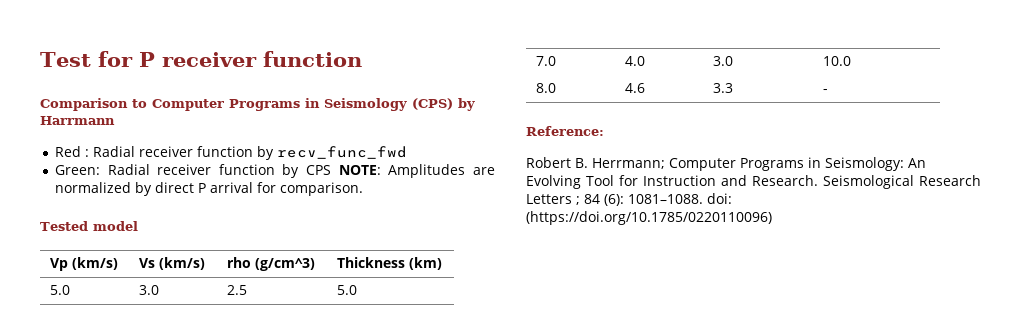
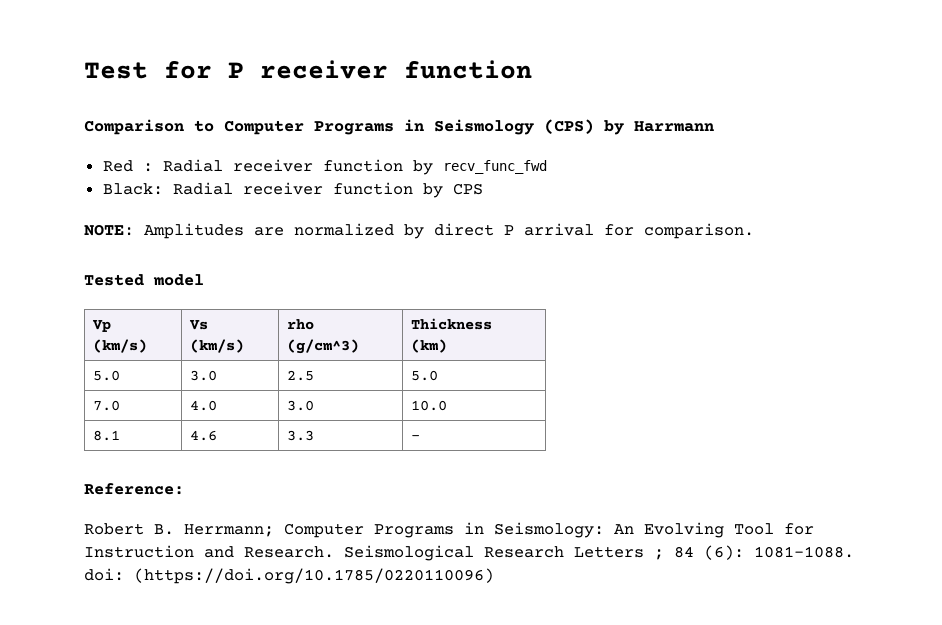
[54,165,100,175] Green: -> [102,183,163,195] Black:
(332, 170) none -> (483, 189) //
[535,83,556,93] 8.0 -> [93,430,121,441] 8.1

